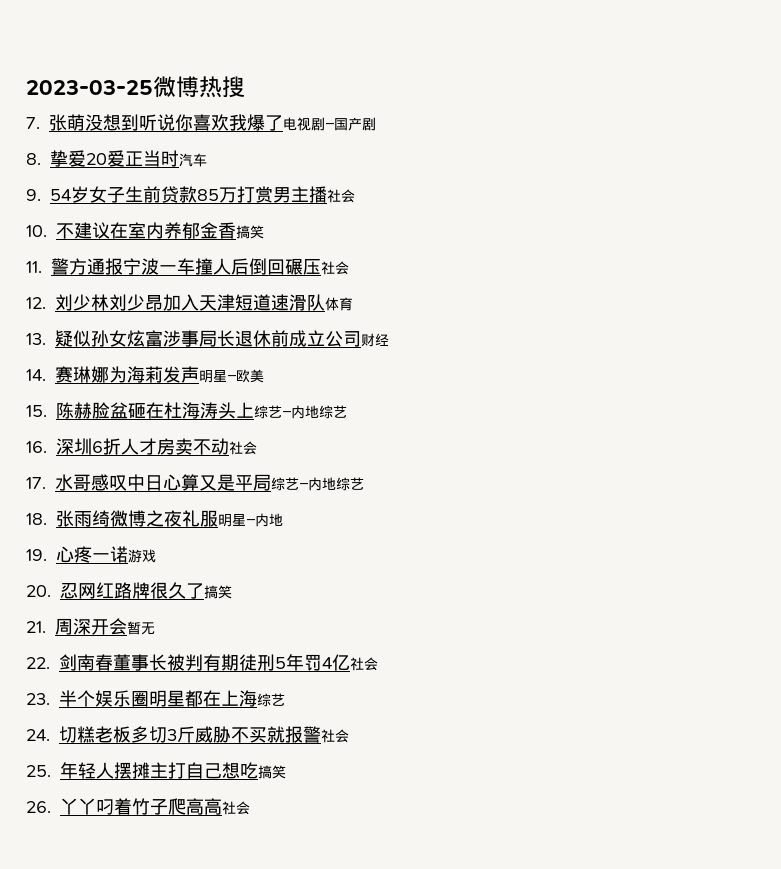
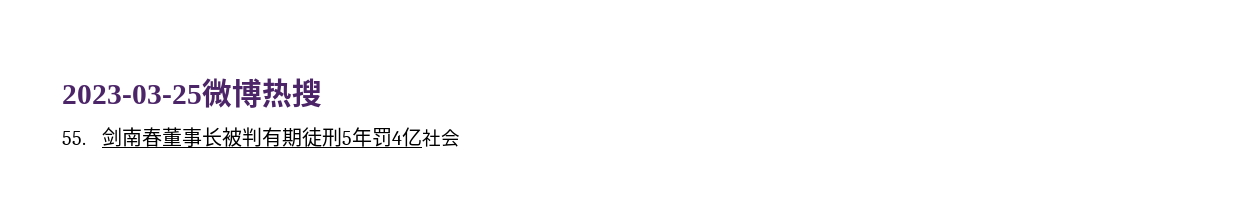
[26,114,376,131] [26,150,207,167] [26,186,355,203] [26,222,264,239] [26,258,349,275] [26,294,353,311] [26,330,389,347] [26,366,264,383] [26,402,347,419] [26,438,257,455] [26,474,364,491] [26,510,283,527] [26,546,156,563] [26,582,232,599] [26,618,155,635] [26,657,50,669] 7.张萌没想到听说你喜欢我爆了电视剧-国产剧 // 8.挚爱20爱正当时汽车 // 9. 54岁女子生前贷款85万打赏男主播社会 // 10.不建议在室内养郁金香搞笑 // 11.警方通报宁波一车撞人后倒回碾压社会 // 12.刘少林刘少昂加入天津短道速滑队体育 // 13.疑似孙女炫富涉事局长退休前成立公司财经 // 14.赛琳娜为海莉发声明星-欧美 // 15.陈赫脸盆砸在杜海涛头上综艺-内地综艺 // 16.深圳6折人才房卖不动社会 // 17.水哥感叹中日心算又是平局综艺-内地综艺 // 18.张雨绮微博之夜礼服明星-内地 // 19.心疼一诺游戏 // 20.忍网红路牌很久了搞笑 // 21.周深开会暂无 // 22. -> [62,131,86,145] 55.
[26,690,285,707] [26,726,349,743] [26,762,286,779] [26,798,250,815] // 23.半个娱乐圈明星都在上海综艺 // 24.切糕老板多切3斤威胁不买就报警社会 // 25.年轻人摆摊主打自己想吃搞笑 // 26.丫丫叼着竹子爬高高社会 -> (460, 138) none

